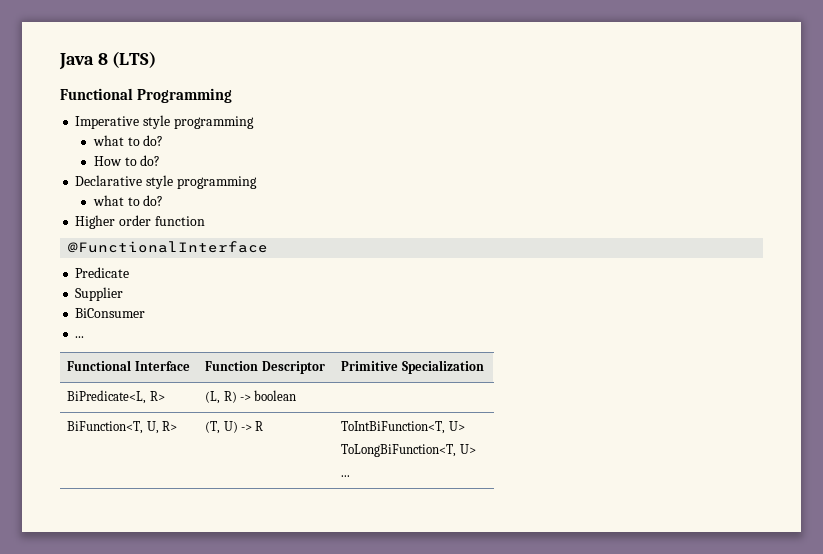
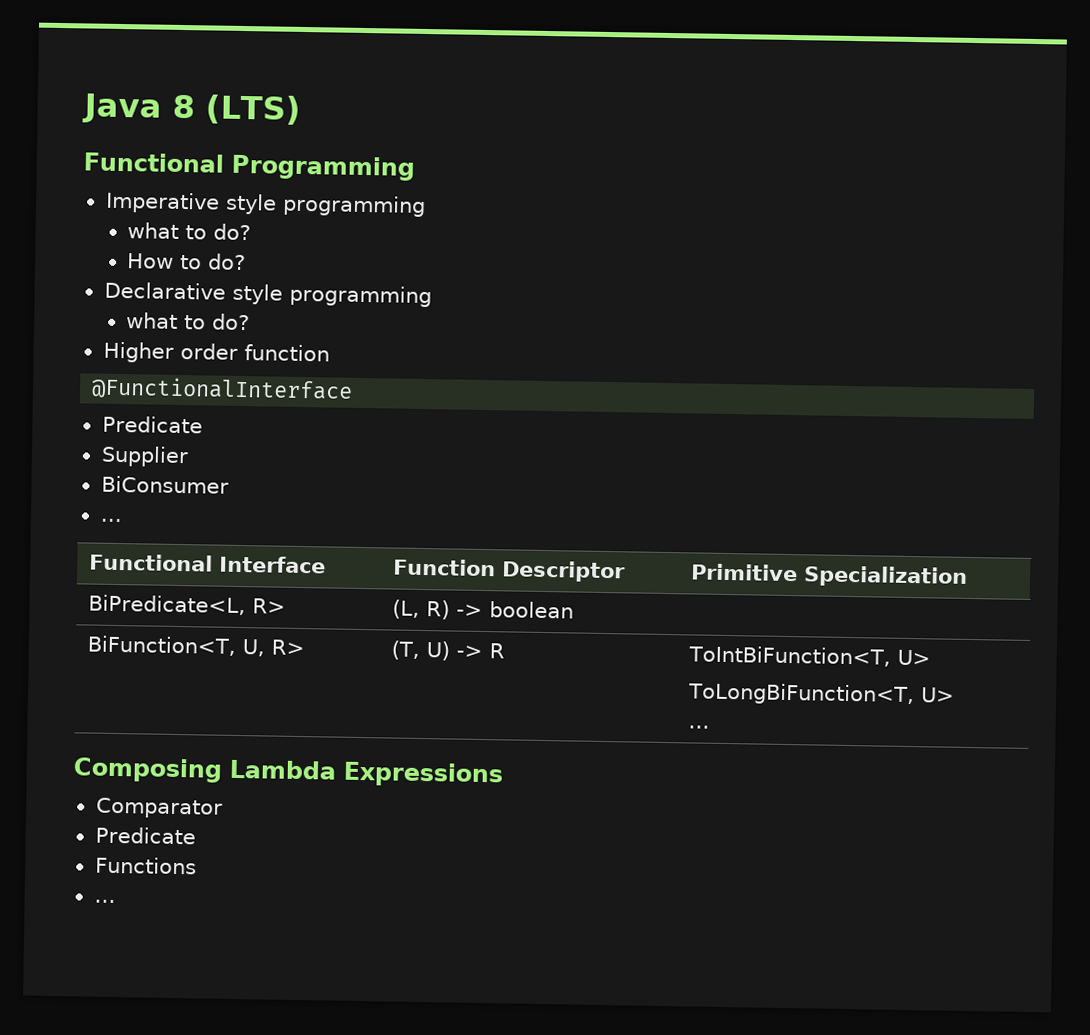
(351, 476) none -> [73,757,503,788] [95,797,223,819] [94,826,196,845] [94,856,197,875] [93,899,116,904] // Composing Lambda Expressions // Comparator // Predicate // Functions // ...

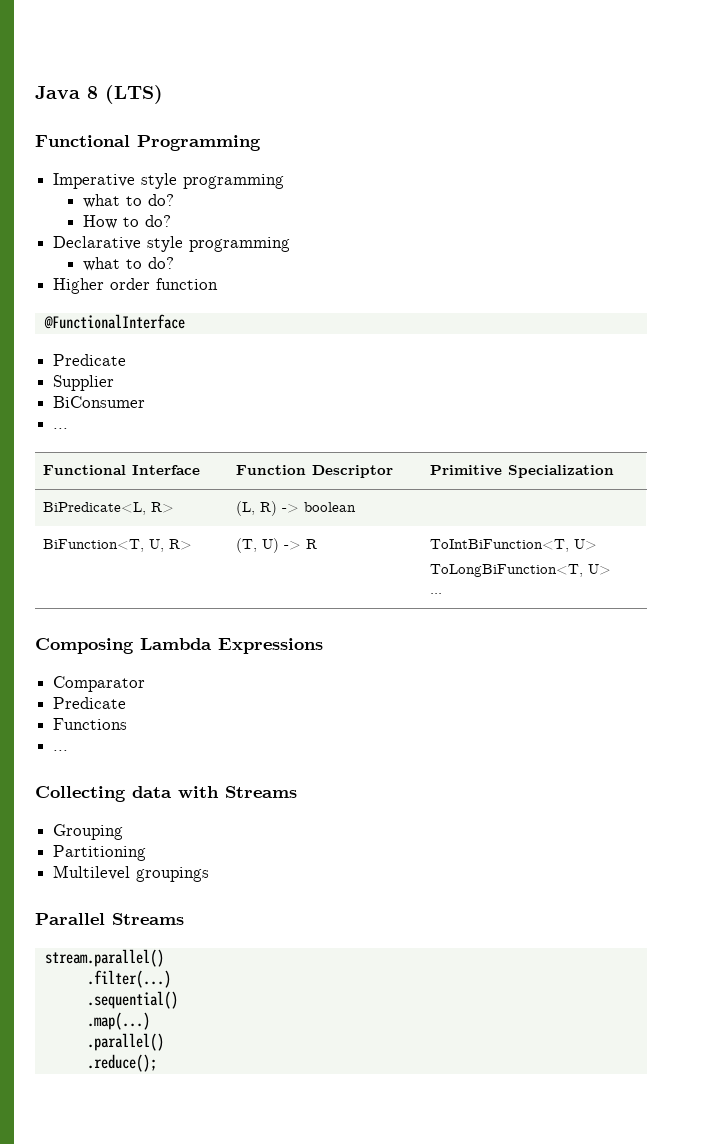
(116, 901) none -> [35,786,297,802] [53,824,124,840] [53,845,147,861] [53,865,210,882] [35,913,184,925] [44,949,164,967] [86,970,171,988] [86,991,178,1009] [86,1012,150,1030] [86,1033,164,1051] [86,1054,157,1072] // Collecting data with Streams // Grouping // Partitioning // Multilevel groupings // Parallel Streams // stream.parallel() // .filter(...) // .sequential() // .map(...) // .parallel() // .reduce();

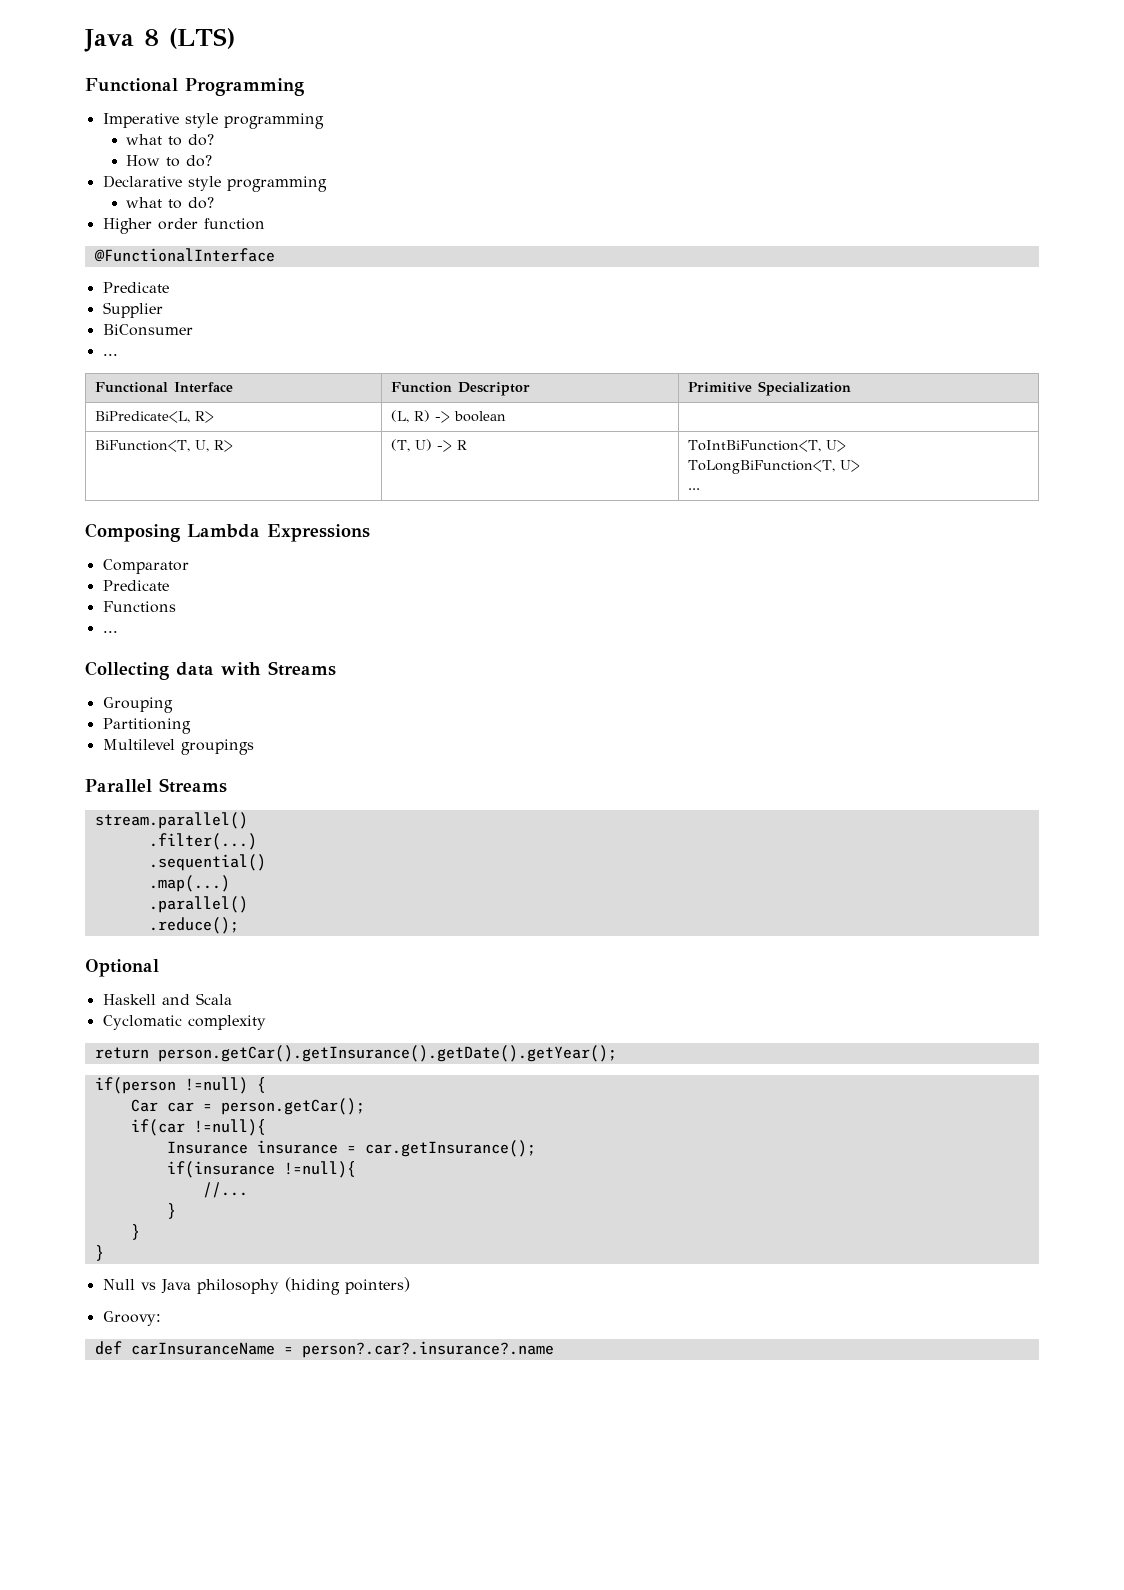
(157, 1063) none -> [85,959,159,977] [102,993,232,1005] [102,1015,266,1030] [94,1045,617,1062] [94,1077,266,1094] [130,1098,365,1115] [130,1119,266,1136] [166,1140,536,1157] [166,1161,356,1178] [202,1182,248,1198] [166,1203,176,1219] [130,1224,140,1240] [94,1245,104,1261] [102,1277,410,1295] [102,1311,161,1326] [94,1341,554,1358] // Optional // Haskell and Scala // Cyclomatic complexity // return person.getCar().getInsurance().getDate().getYear(); // if(person !=null) { // Car car = person.getCar(); // if(car !=null){ // Insurance insurance = car.getInsurance(); // if(insurance !=null){ // //... // } // } // } // Null vs Java philosophy (hiding pointers) // Groovy: // def carInsuranceName = person?.car?.insurance?.name

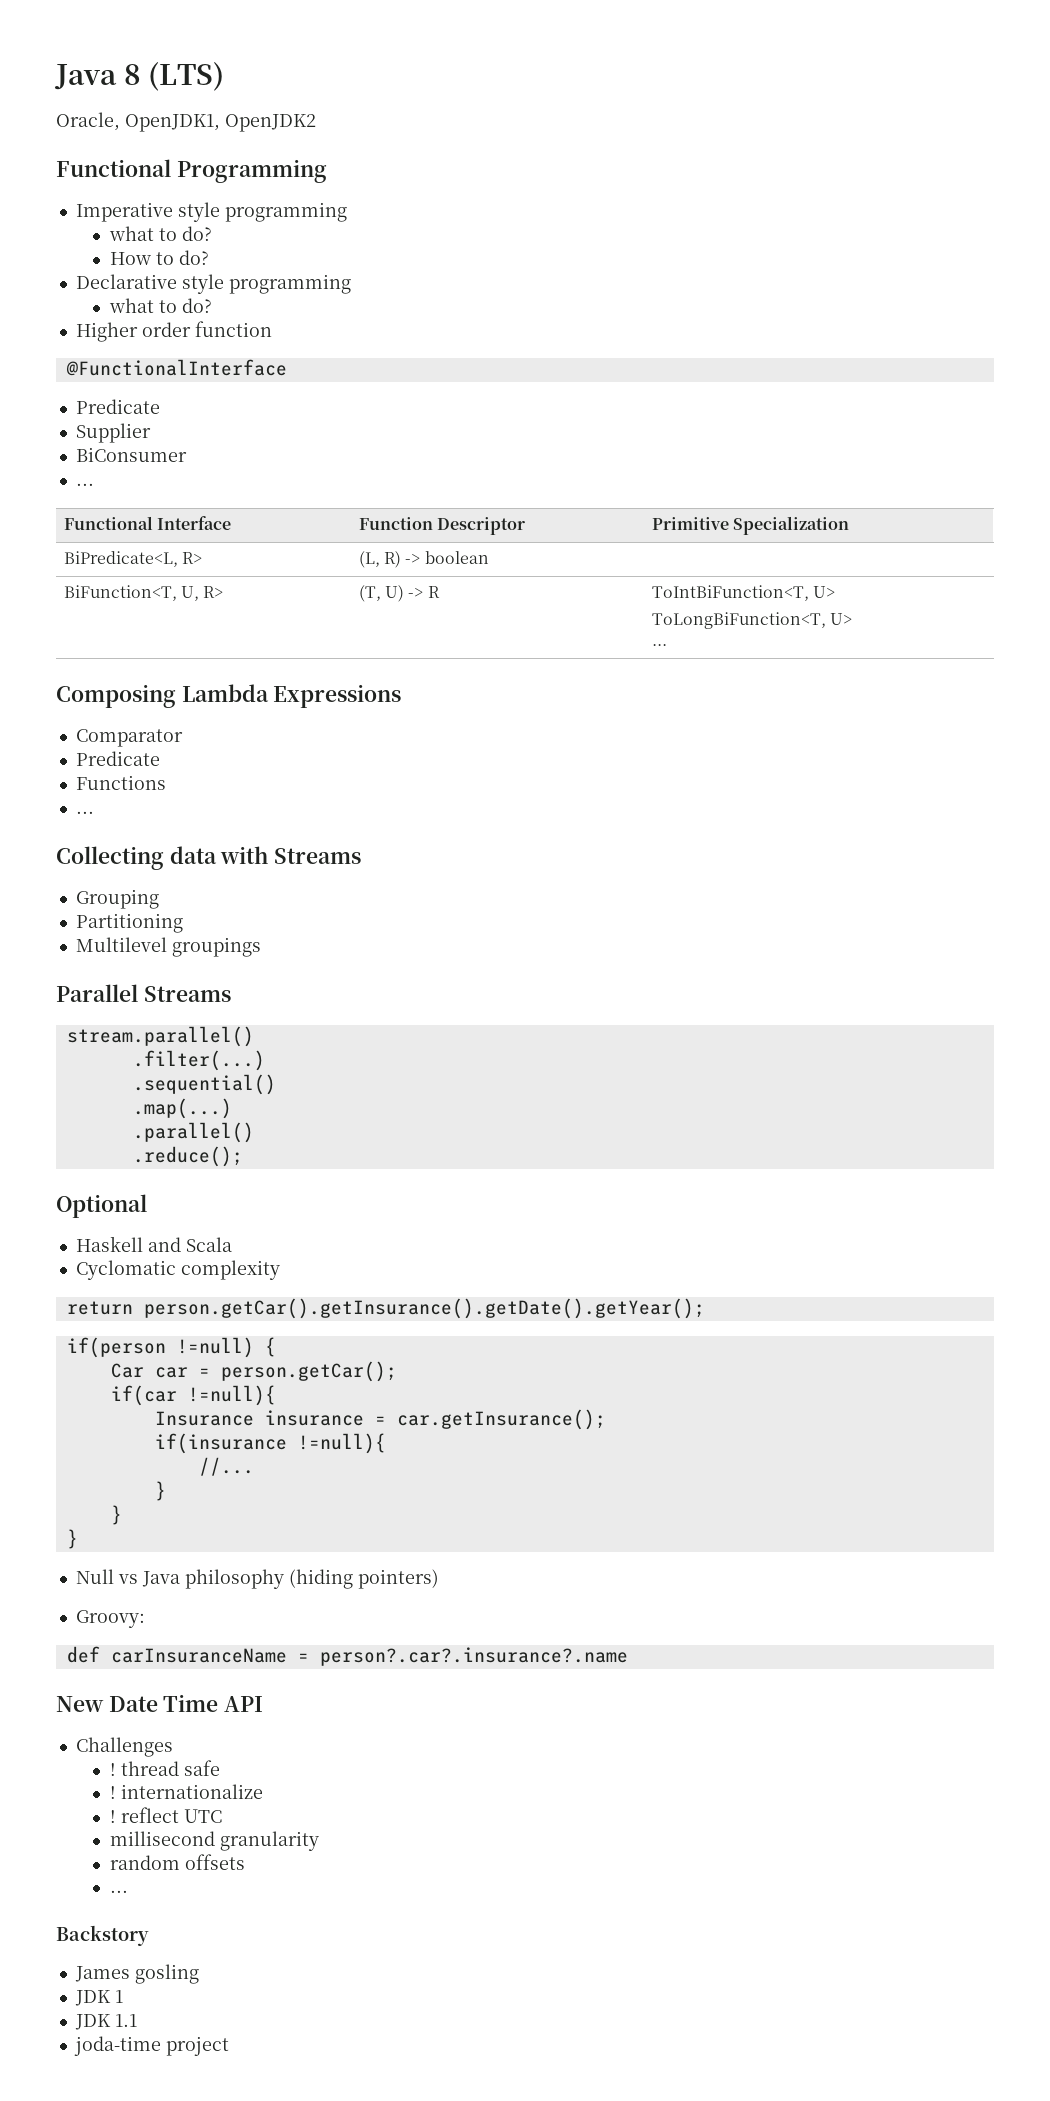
(235, 38) none -> [56,112,316,132] // Oracle, OpenJDK1, OpenJDK2
(554, 1349) none -> [56,1694,264,1712] [75,1737,173,1757] [109,1760,220,1776] [109,1784,263,1799] [109,1807,222,1823] [109,1831,319,1851] [109,1854,245,1870] [109,1890,128,1893] [56,1925,149,1946] [74,1964,199,1984] [74,1990,123,2006] [74,2014,137,2030] [73,2036,229,2056] // New Date Time API // Challenges // ! thread safe // ! internationalize // ! reflect UTC // millisecond granularity // random offsets // ... // Backstory // James gosling // JDK 1 // JDK 1.1 // joda-time project

